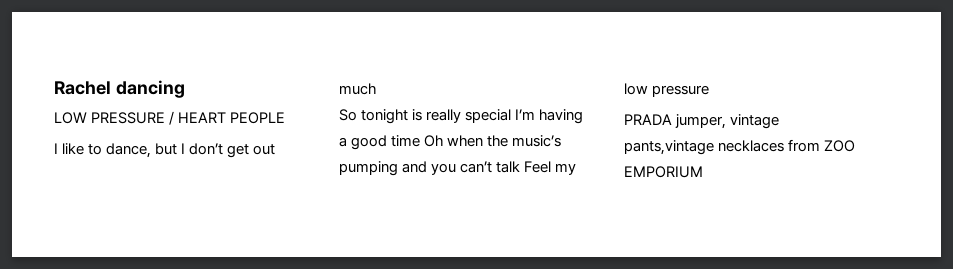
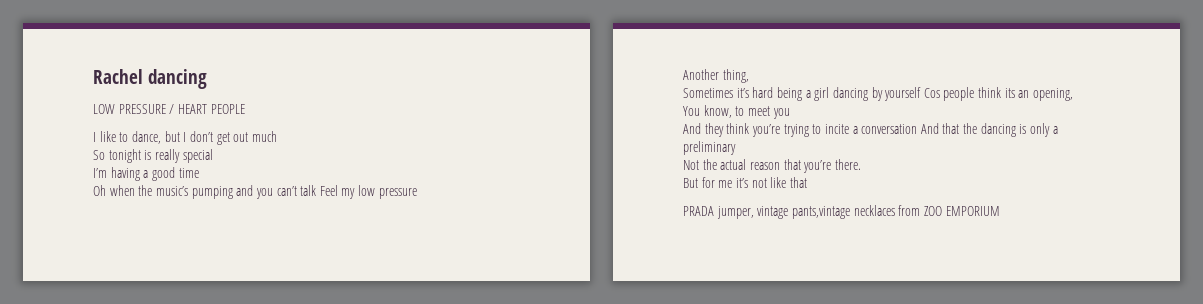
(512, 116) none -> (213, 156) //
(421, 141) none -> (199, 173) //
(710, 91) none -> [683,69,749,83] [683,87,1074,101] [683,105,790,119] [683,123,1058,137] [683,141,736,155] [683,159,861,173] [683,177,807,188] // Another thing, // Sometimes it’s hard being a girl dancing by yourself Cos people think its an opening, // You know, to meet you // And they think you’re trying to incite a conversation And that the dancing is only a preliminary // Not the actual reason that you’re there. // But for me it’s not like that

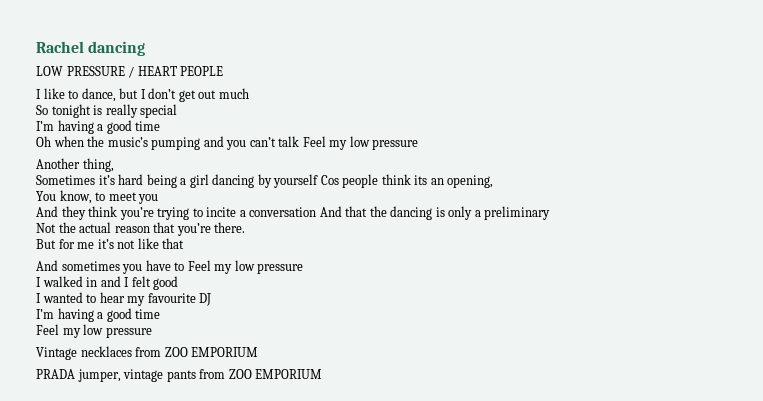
[683,205,895,219] PRADA jumper, vintage pants,vintage necklaces -> [36,260,304,274] [36,276,179,290] [36,292,212,306] [36,308,161,322] [36,324,152,338] [36,346,259,360] [36,369,196,382] And sometimes you have to Feel my low pressure // I walked in and I felt good // I wanted to hear my favourite DJ // I’m having a good time // Feel my low pressure // Vintage necklaces from ZOO EMPORIUM // PRADA jumper, vintage pants

